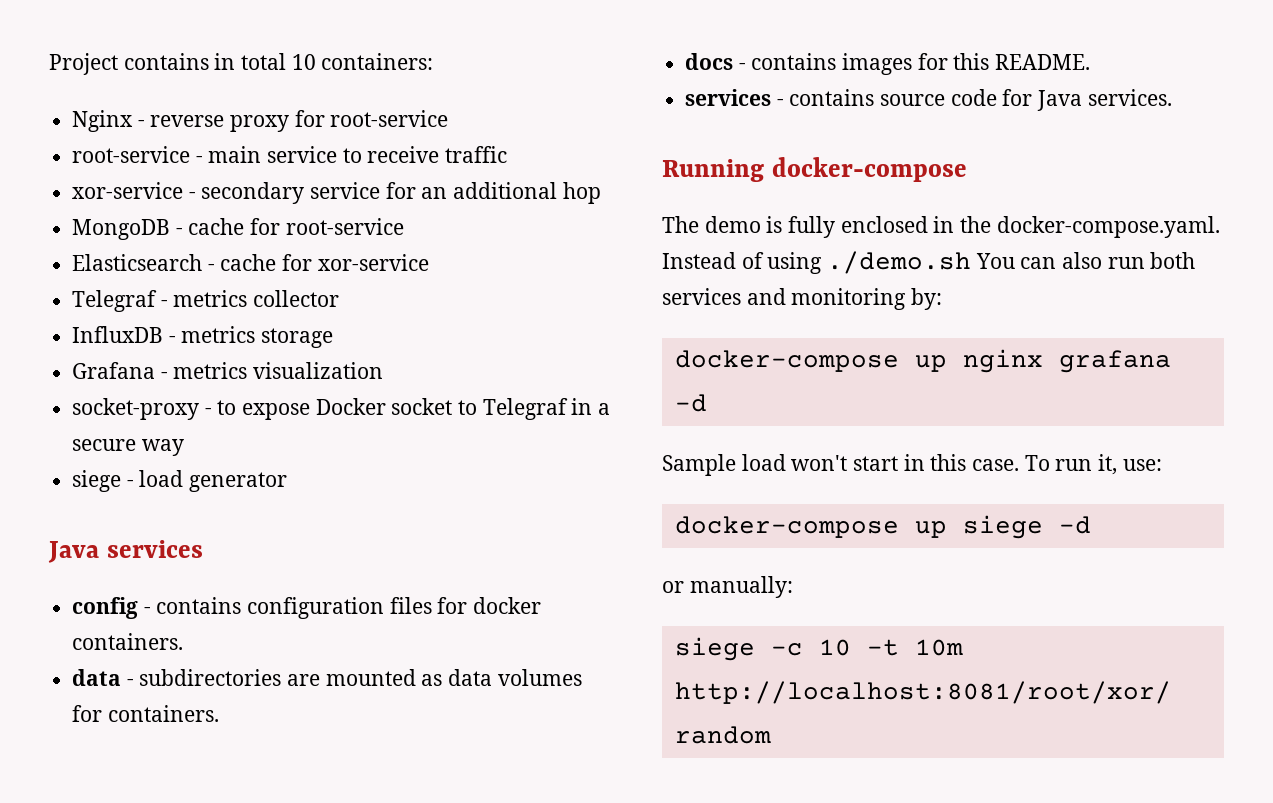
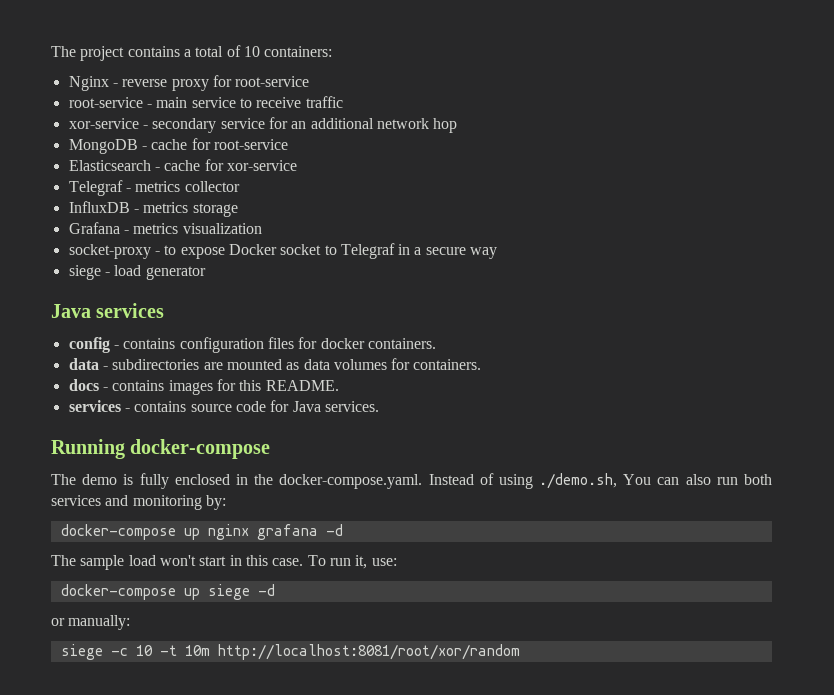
[49,53,287,75] Project contains in total -> [51,45,241,61] The project contains a total of
(558, 190) none -> [376,118,429,129] network
[827,251,972,274] ./demo.sh -> [539,473,618,489] ./demo.sh,
[662,454,736,476] Sample -> [51,555,125,570] The sample

